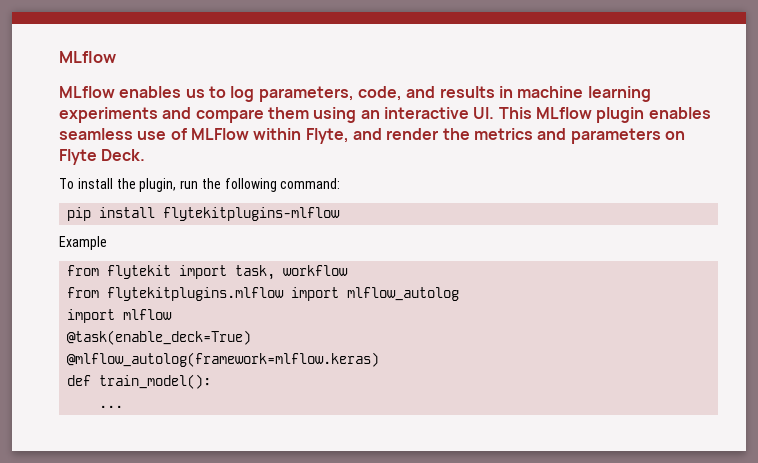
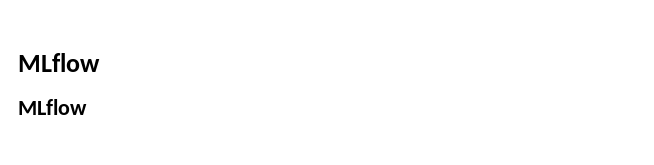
[119,86,651,102] [59,107,711,123] [59,128,685,144] [59,149,146,165] [59,178,341,192] [67,207,341,221] [59,236,107,250] [67,265,349,280] [67,287,460,301] [67,309,173,323] [67,330,252,345] [67,352,380,367] [67,374,212,389] [99,405,124,408] enables us to log parameters, code, and results in machine learning experiments and compare them using an interactive UI. This MLflow plugin enables seamless use of MLFlow within Flyte, and render the metrics and parameters on Flyte Deck. // To install the plugin, run the following command: // pip install flytekitplugins-mlflow // Example // from flytekit import task, workflow // from flytekitplugins.mlflow import mlflow_autolog // import mlflow // @task(enable_deck=True) // @mlflow_autolog(framework=mlflow.keras) // def train_model(): // ... -> (87, 107) none

